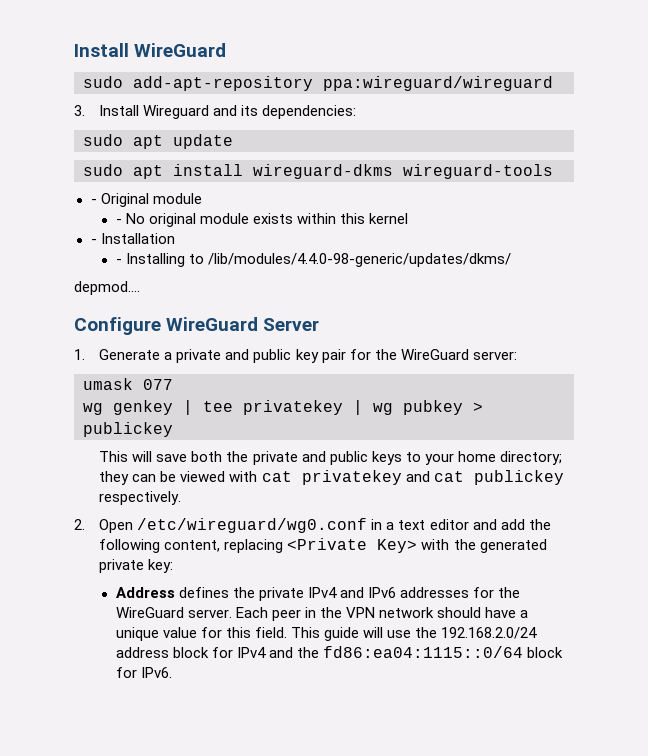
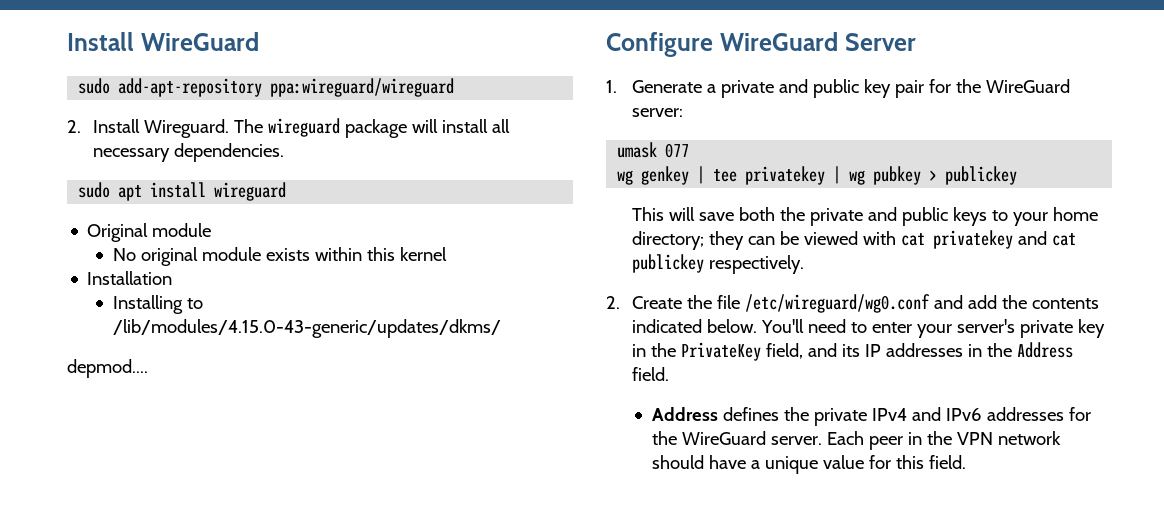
[74,105,357,119] [83,134,233,149] 3. Install Wireguard and its dependencies: // sudo apt update -> [67,118,510,138] [92,143,284,162] 2. Install Wireguard. The wireguard package will install all necessary dependencies.
[253,164,553,179] [90,199,97,204] wireguard-dkms wireguard-tools // - -> [214,182,287,201] wireguard //
[115,219,122,224] - -> (212, 230) none
[90,239,97,244] - -> (448, 254) none
[115,259,122,264] - -> (173, 278) none
[207,253,511,267] /lib/modules/4.4.0-98-generic/updates/dkms/ -> [113,319,502,338] /lib/modules/4.15.0-43-generic/updates/dkms/
[99,518,551,533] [99,538,547,553] [99,559,174,573] Open /etc/wireguard/wg0.conf in a text editor and add the following content, replacing <Private Key> with the generated private key: -> [631,294,1099,313] [631,319,1105,338] [631,342,1073,361] [631,367,669,381] Create the file /etc/wireguard/wg0.conf and add the contents indicated below. You'll need to enter your server's private key in the PrivateKey field, and its IP addresses in the Address field.
[290,627,538,641] [115,646,564,658] [115,667,172,678] This guide will use the 192.168.2.0/24 address block for IPv4 and the fd86:ea04:1115::0/64 block for IPv6. -> (967, 462) none

